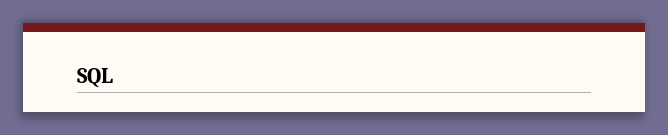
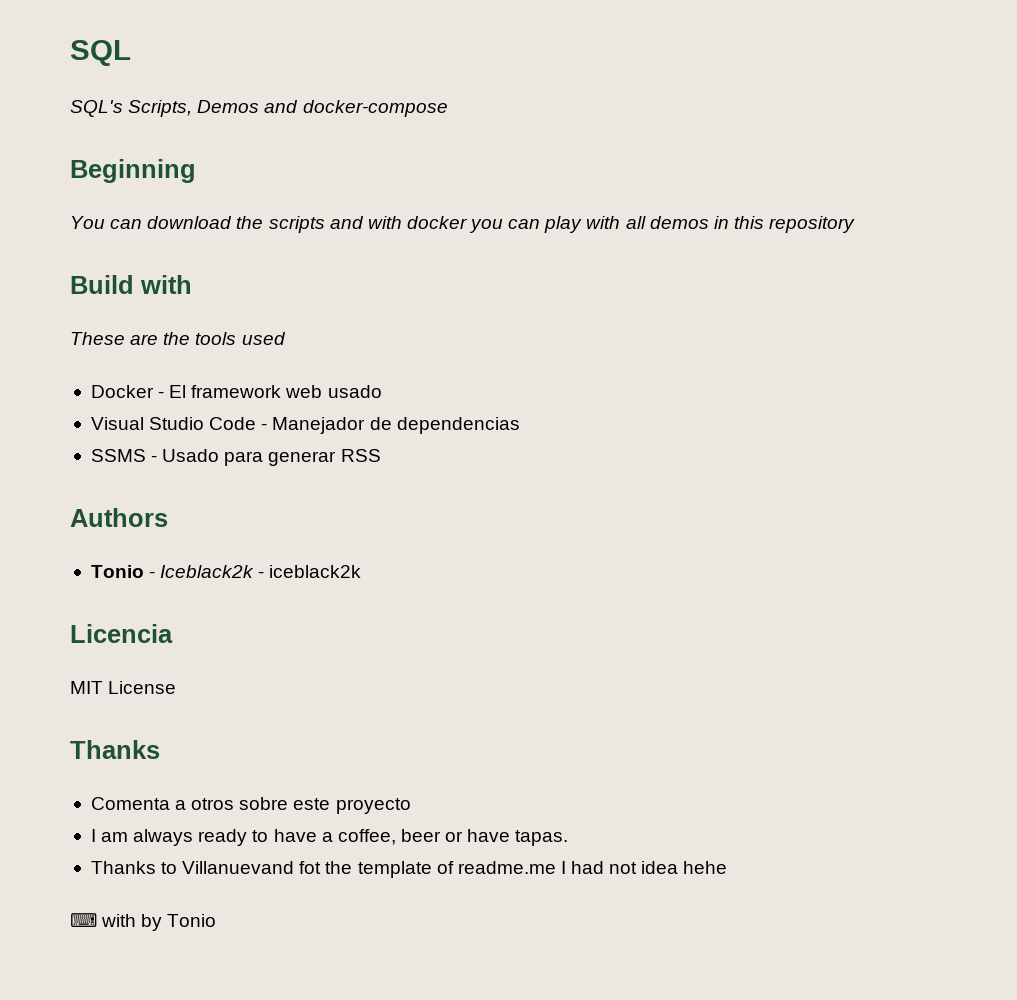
(113, 78) none -> [70,100,448,117] [70,159,196,183] [70,216,856,233] [70,275,192,294] [70,332,286,345] [90,385,382,398] [90,417,520,434] [90,449,381,466] [70,508,168,527] [90,565,362,578] [70,624,173,643] [70,681,177,694] [70,740,160,759] [90,797,411,814] [90,829,569,846] [90,861,728,878] [70,913,217,931] // SQL's Scripts, Demos and docker-compose // Beginning // You can download the scripts and with docker you can play with all demos in this repository // Build with // These are the tools used // Docker - El framework web usado // Visual Studio Code - Manejador de dependencias // SSMS - Usado para generar RSS // Authors // Tonio - Iceblack2k - iceblack2k // Licencia // MIT License // Thanks // Comenta a otros sobre este proyecto // I am always ready to have a coffee, beer or have tapas. // Thanks to Villanuevand fot the template of readme.me I had not idea hehe // ⌨ with by Tonio

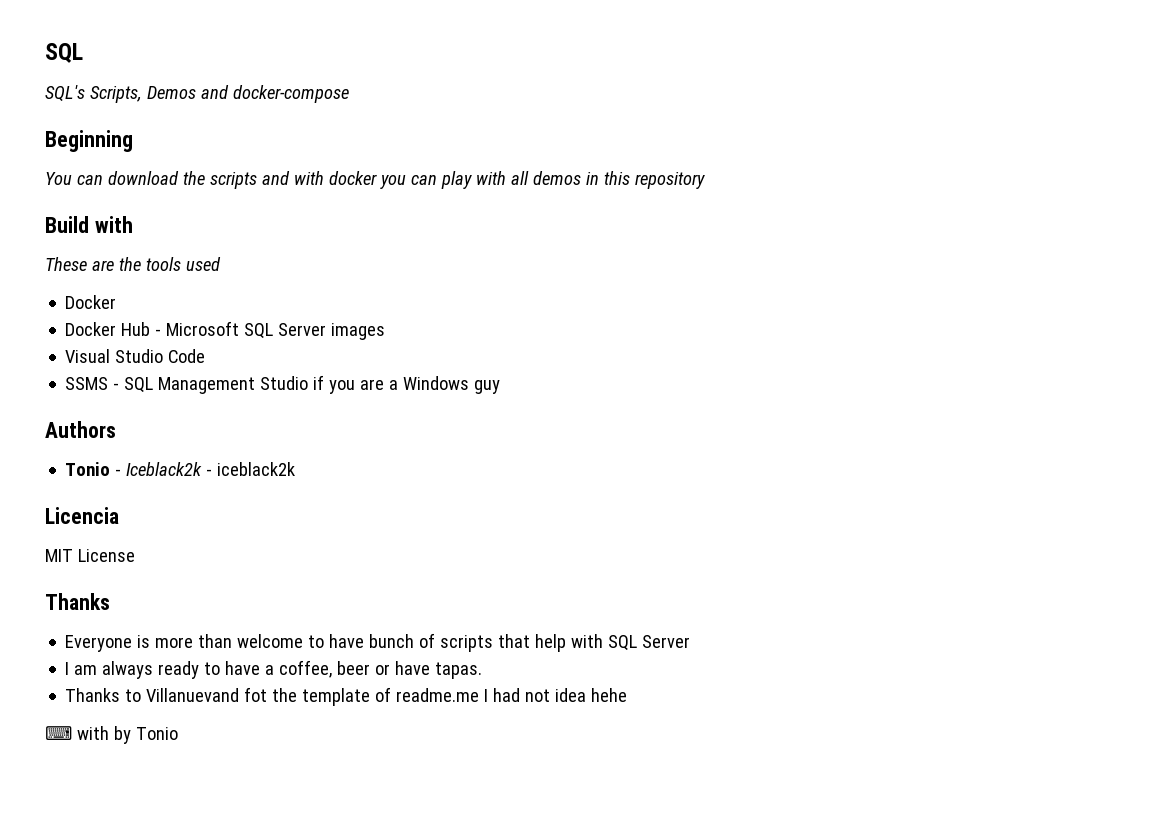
[158,385,382,398] [90,417,520,434] [90,449,381,466] - El framework web usado // Visual Studio Code - Manejador de dependencias // SSMS - Usado para generar RSS -> [65,321,386,340] [65,349,206,363] [65,375,501,394] // Docker Hub - Microsoft SQL Server images // Visual Studio Code // SSMS - SQL Management Studio if you are a Windows guy
[90,797,411,814] Comenta a otros sobre este proyecto -> [65,633,691,652] Everyone is more than welcome to have bunch of scripts that help with SQL Server

